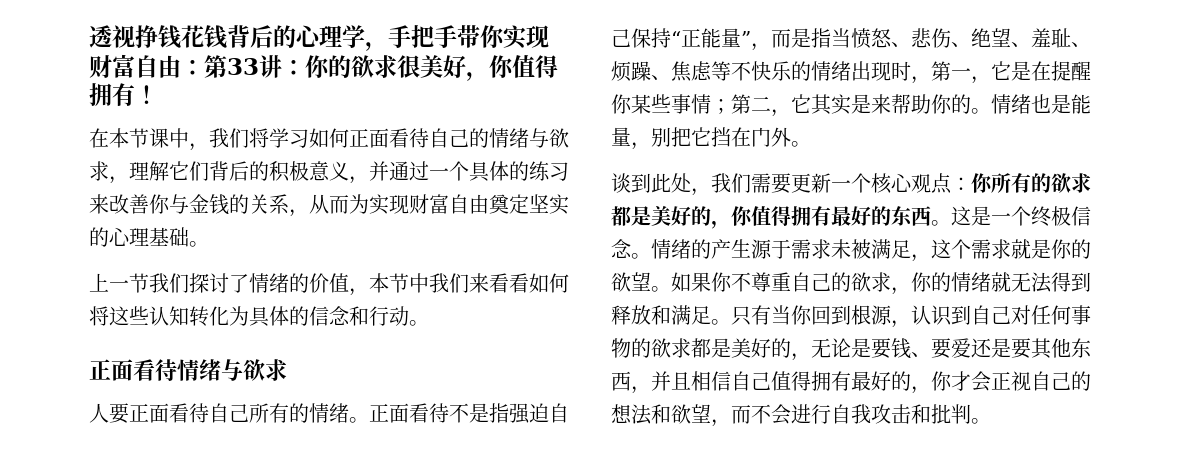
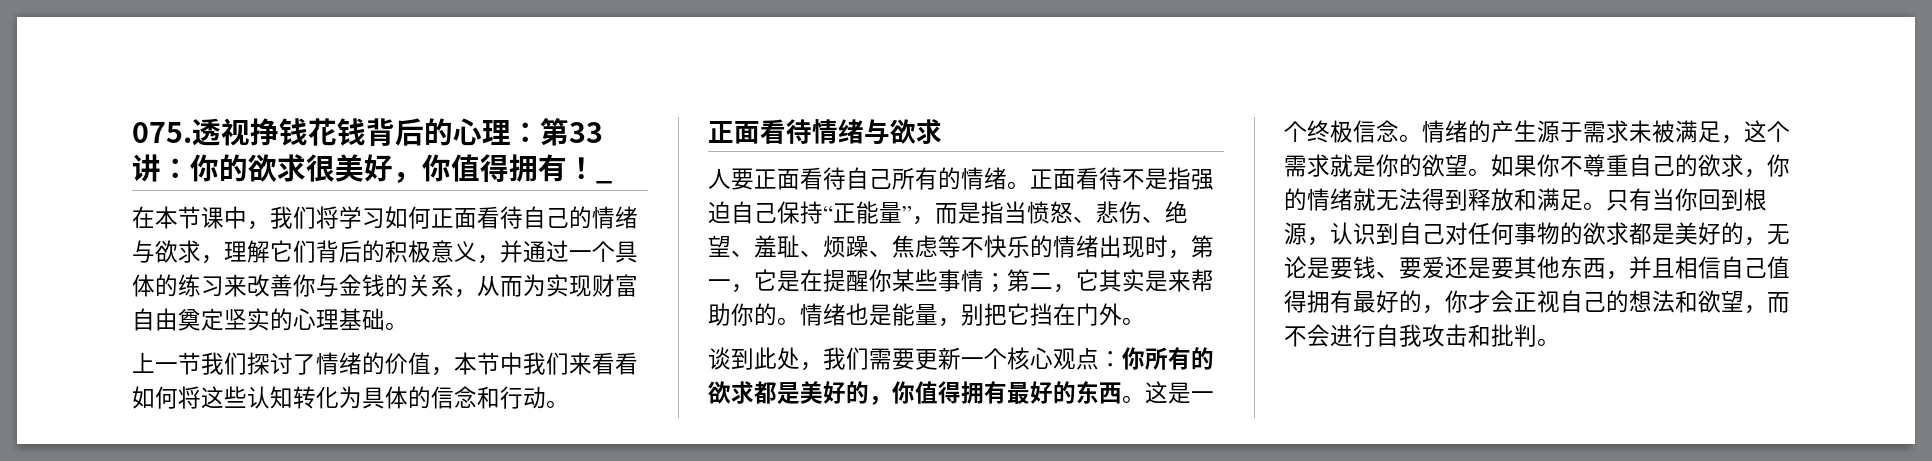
(89, 36) none -> [132,122,192,143] 075.
[342,25,549,51] [89,54,181,79] 学，手把手带你实现财富自由 -> (511, 132) none
(158, 94) none -> [596,179,612,184] _

